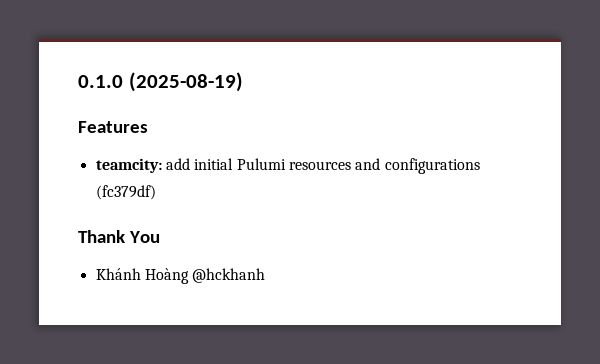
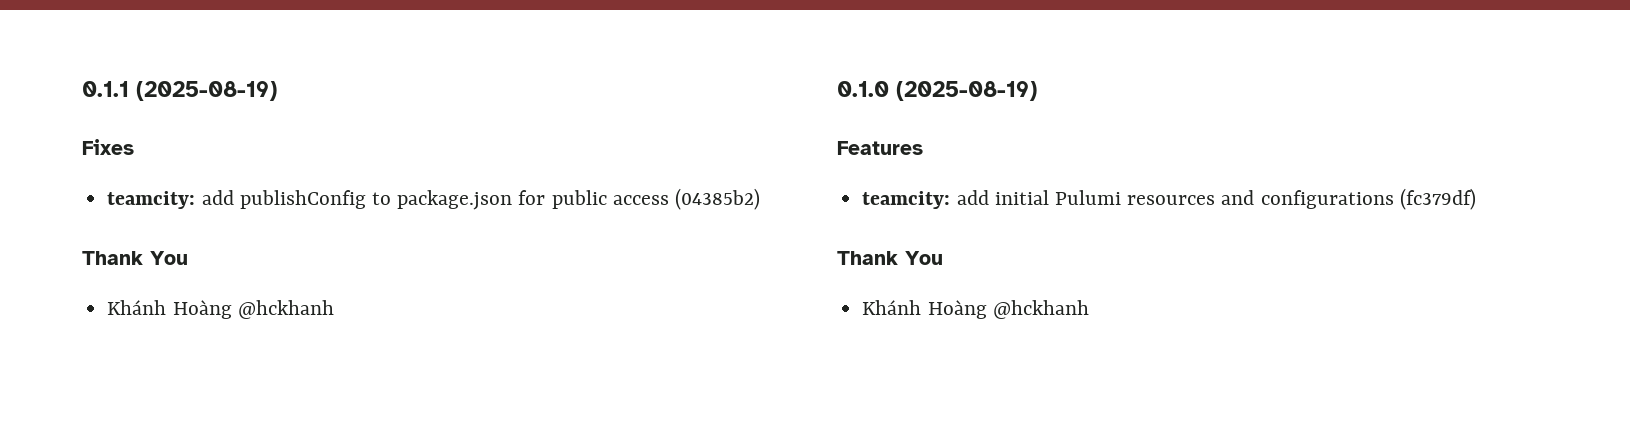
(78, 81) none -> [82,81,277,101] [82,139,134,155] [107,188,760,210] [82,251,188,265] [107,300,334,319] 0.1.1 (2025-08-19) // Fixes // teamcity: add publishConfig to package.json for public access (04385b2) // Thank You // Khánh Hoàng @hckhanh //

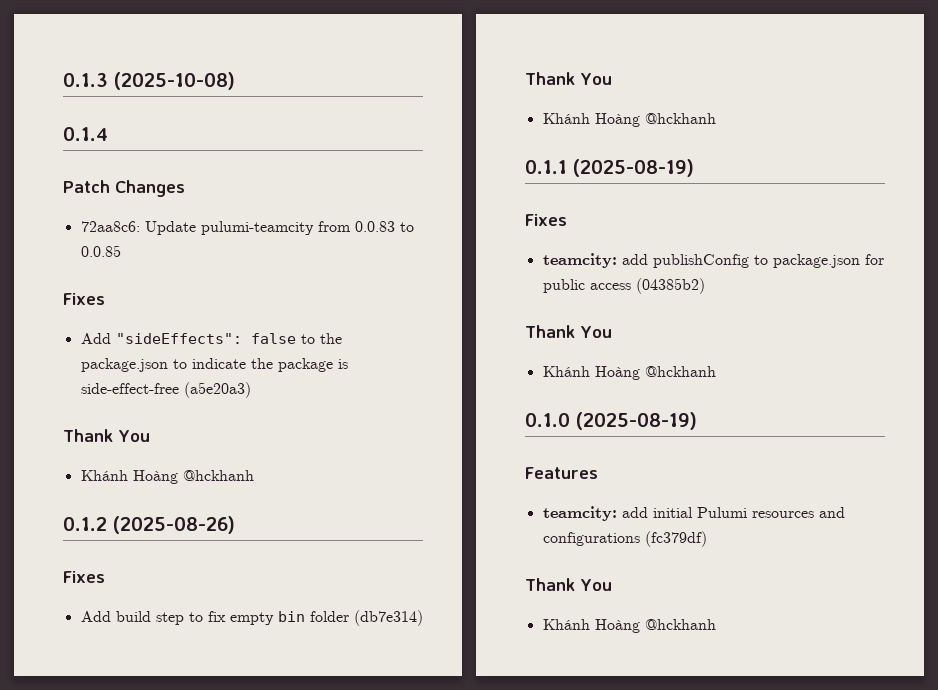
(82, 89) none -> [63,72,235,90] [63,127,108,141] [63,180,185,197] [80,221,414,235] [80,245,121,257] [63,293,105,305] [80,333,342,344] [80,358,348,372] [80,382,251,398] [63,429,150,442] [80,470,254,484] [63,516,235,534] [63,571,105,583] [80,610,423,626] [525,72,612,85] [542,113,716,127] 0.1.3 (2025-10-08) // 0.1.4 // Patch Changes // 72aa8c6: Update pulumi-teamcity from 0.0.83 to 0.0.85 // Fixes // Add "sideEffects": false to the package.json to indicate the package is side-effect-free (a5e20a3) // Thank You // Khánh Hoàng @hckhanh // 0.1.2 (2025-08-26) // Fixes // Add build step to fix empty bin folder (db7e314) // Thank You // Khánh Hoàng @hckhanh //

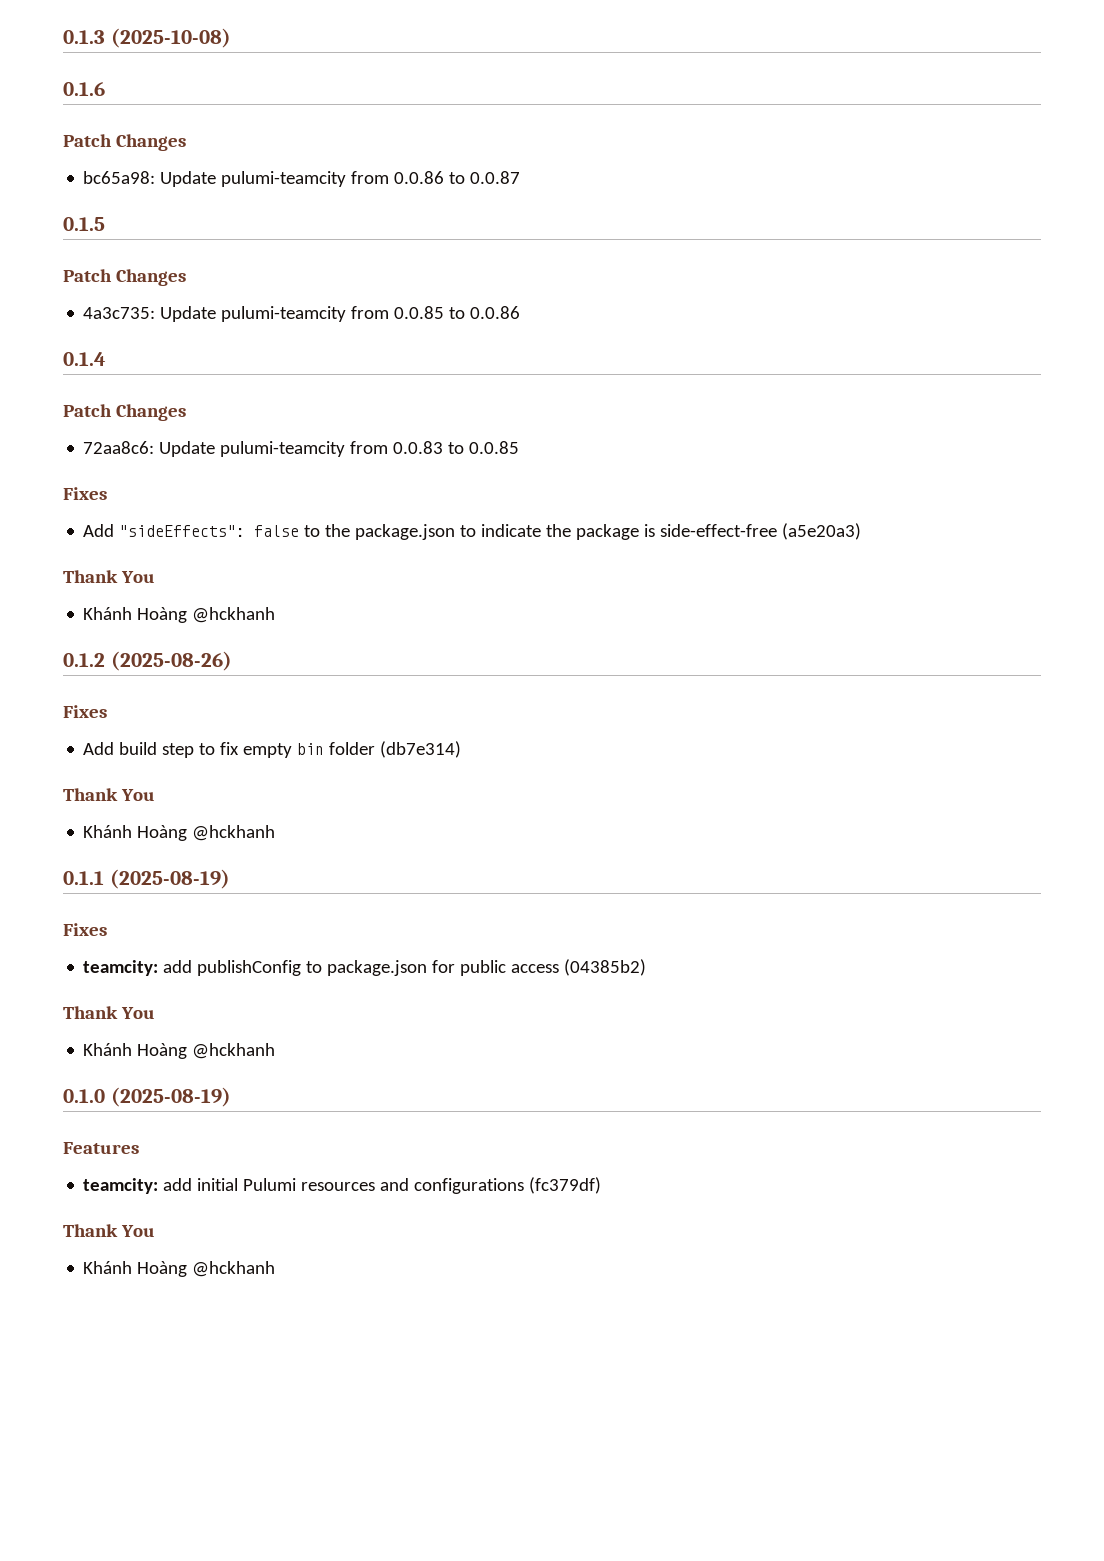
(235, 81) none -> [63,82,105,96] [63,134,187,151] [83,171,521,187] [63,217,105,231] [63,269,187,286] [83,306,521,322] // 0.1.6 // Patch Changes // bc65a98: Update pulumi-teamcity from 0.0.86 to 0.0.87 // 0.1.5 // Patch Changes // 4a3c735: Update pulumi-teamcity from 0.0.85 to 0.0.86

